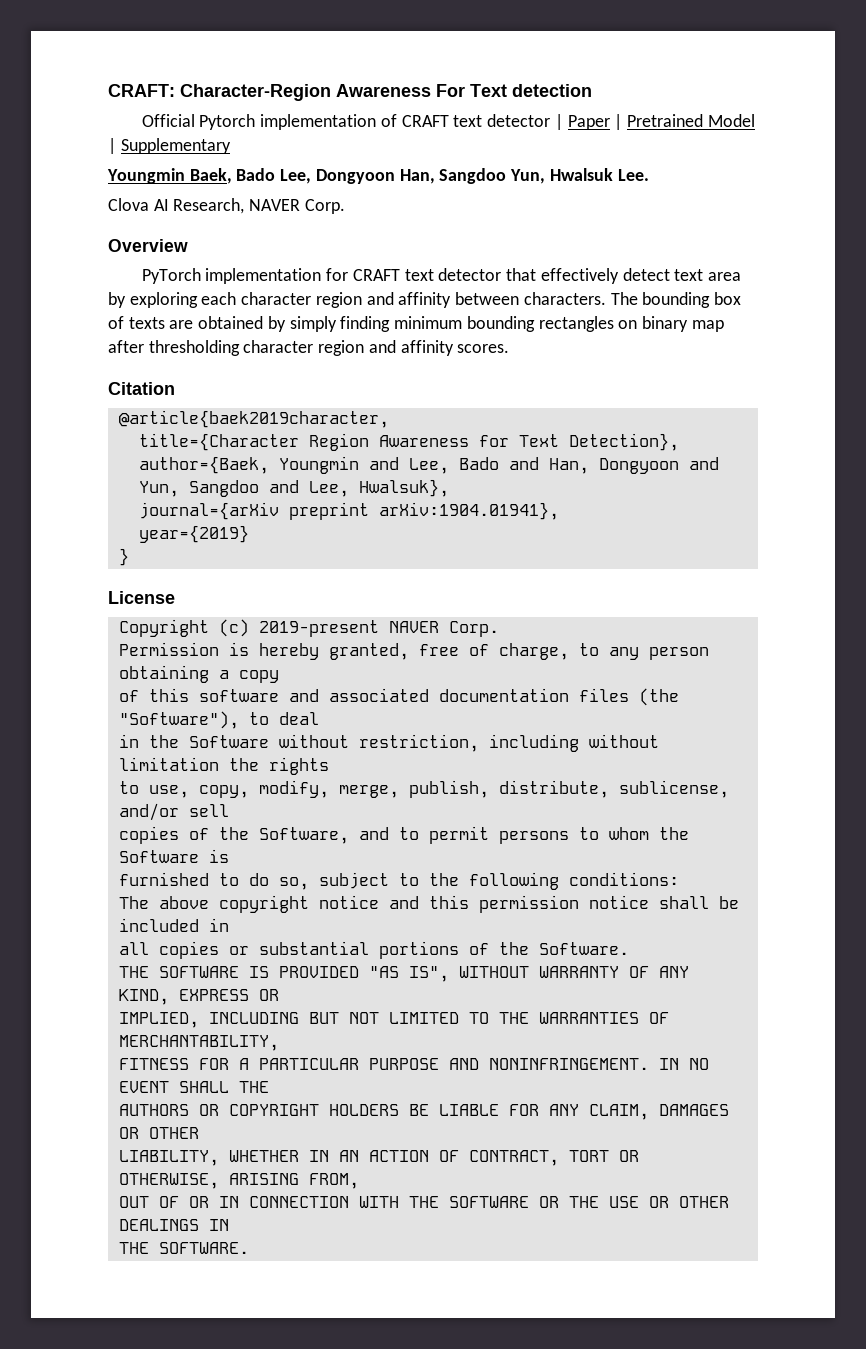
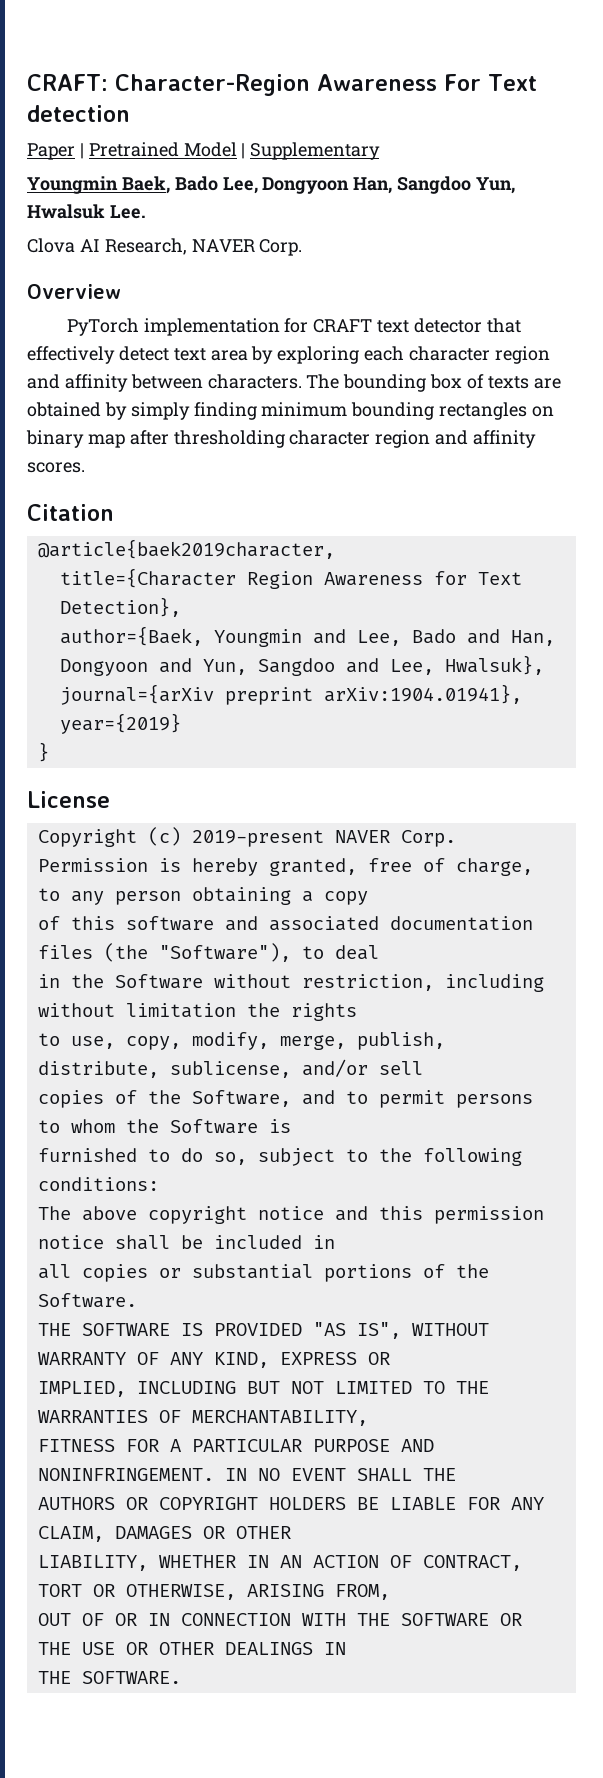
[141,114,563,130] Official Pytorch implementation of CRAFT text detector | -> (130, 113) none

